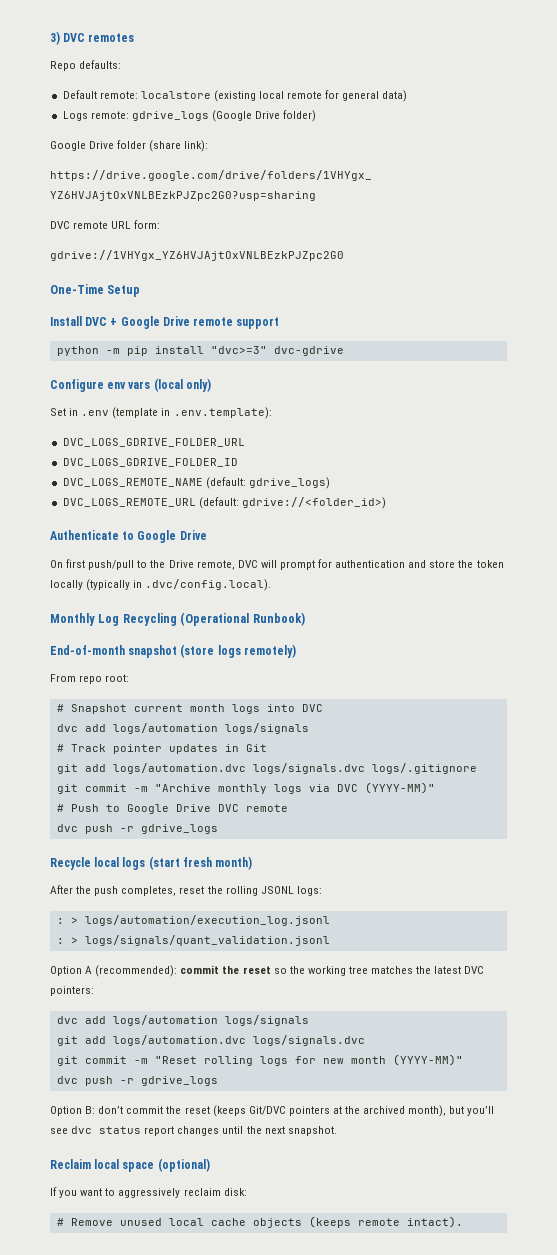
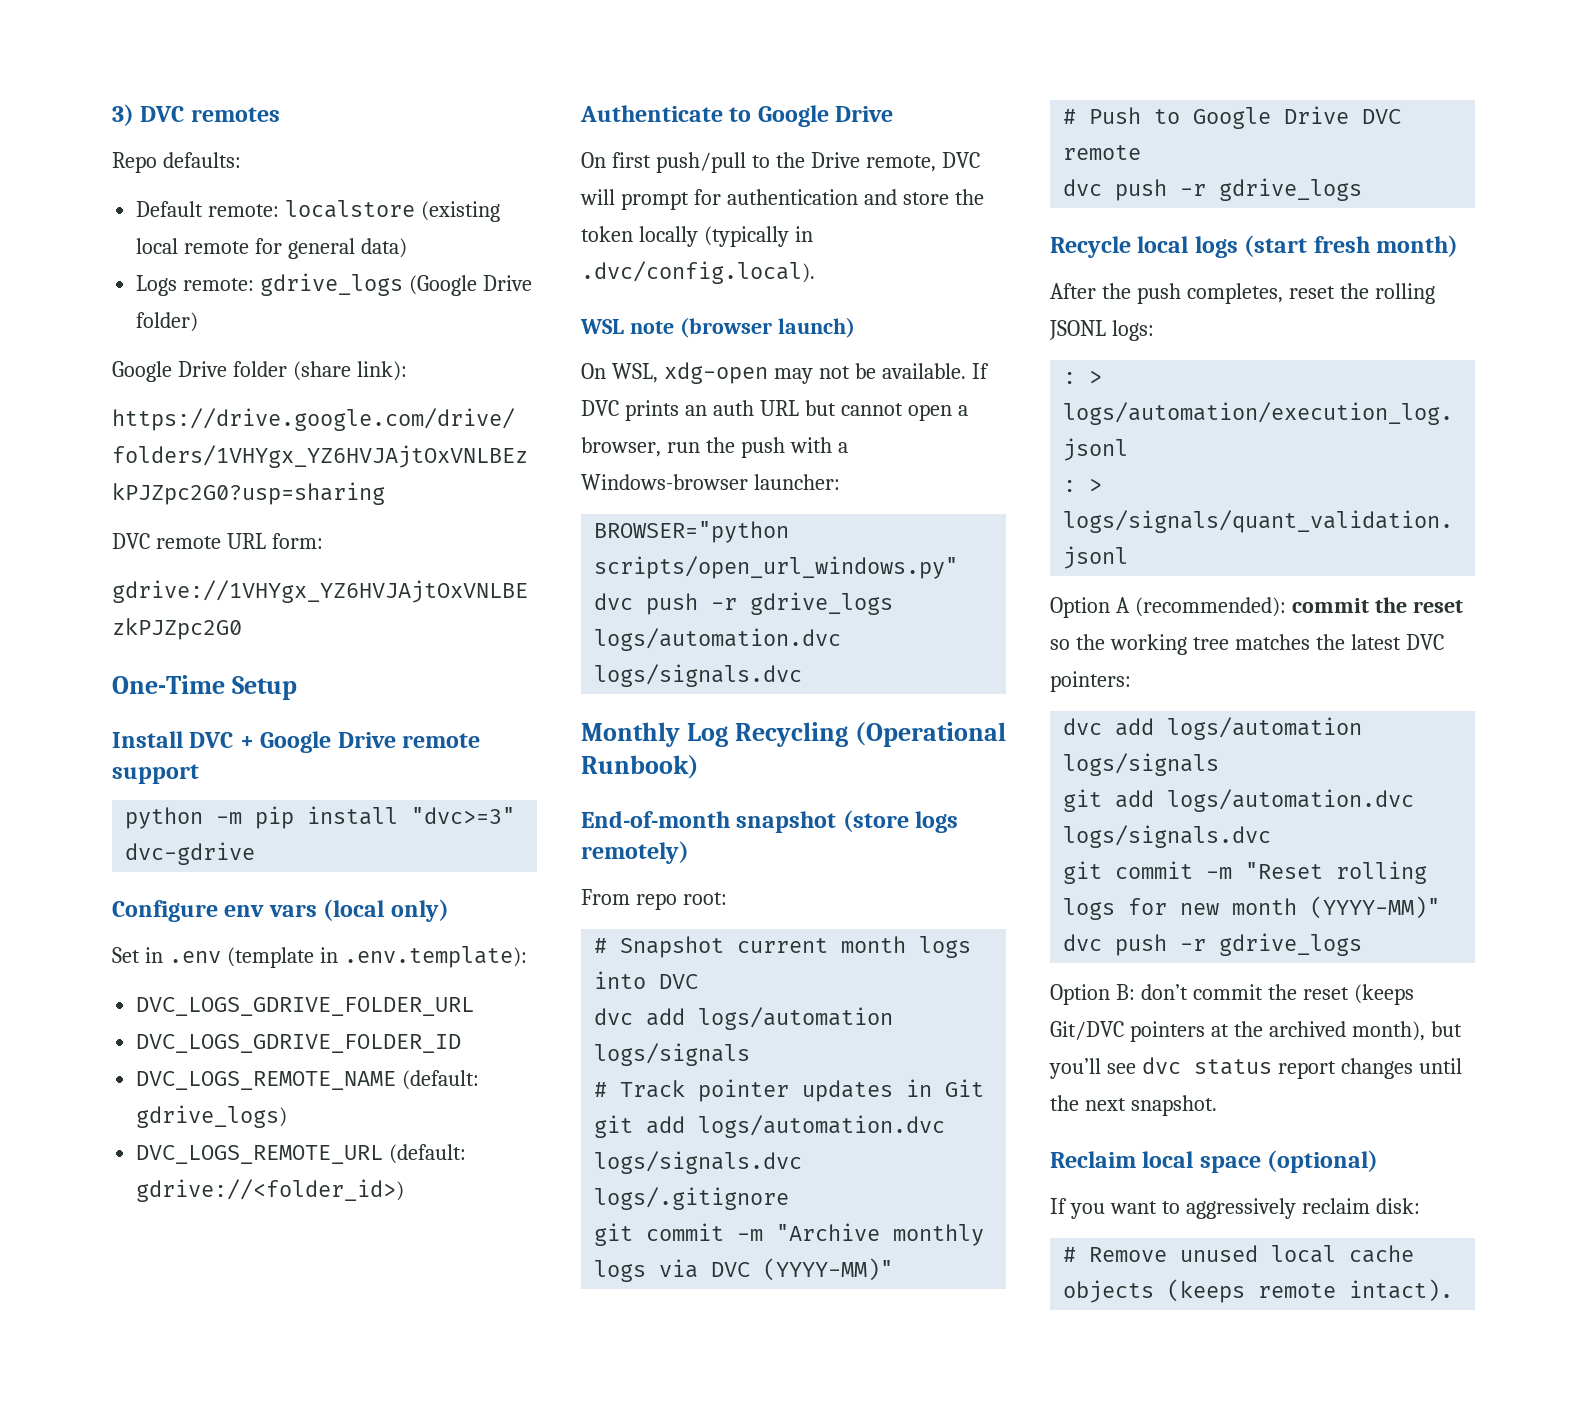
(272, 585) none -> [580,317,855,338] [581,362,989,384] [581,400,968,421] [581,437,848,458] [581,474,840,490] [594,521,790,543] [594,556,959,579] [594,592,894,615] [594,628,842,651] [594,664,803,687] // WSL note (browser launch) // On WSL, xdg-open may not be available. If DVC prints an auth URL but cannot open a browser, run the push with a Windows-browser launcher: // BROWSER="python scripts/open_url_windows.py" dvc push -r gdrive_logs logs/automation.dvc logs/signals.dvc

